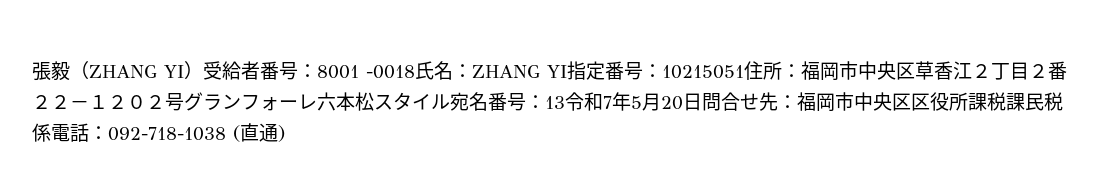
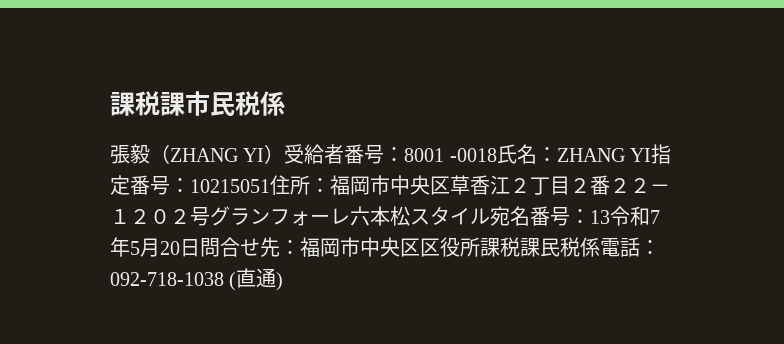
(32, 71) none -> [110,91,285,116] 課税課市民税係 //

